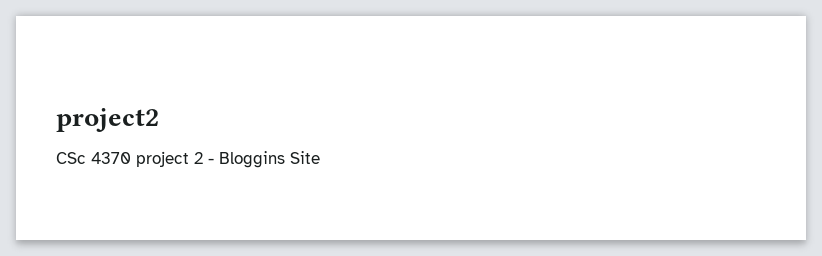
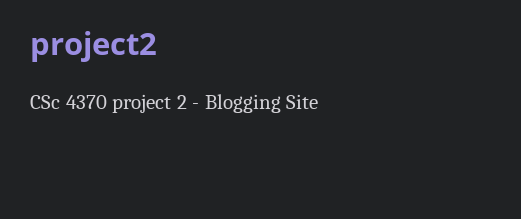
[219,151,285,168] Bloggins -> [204,94,281,113] Blogging

